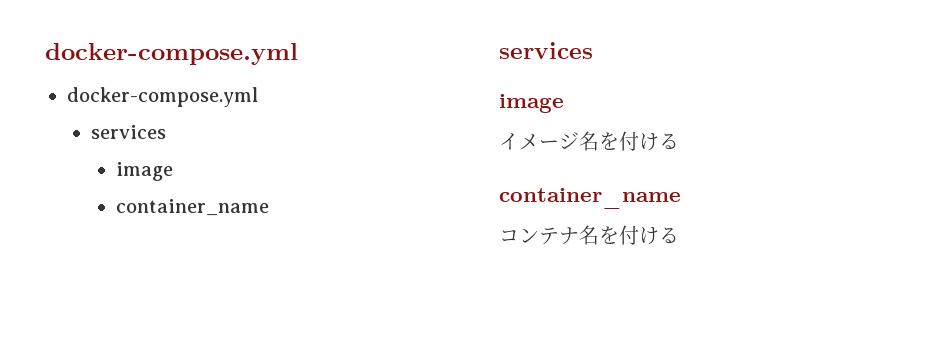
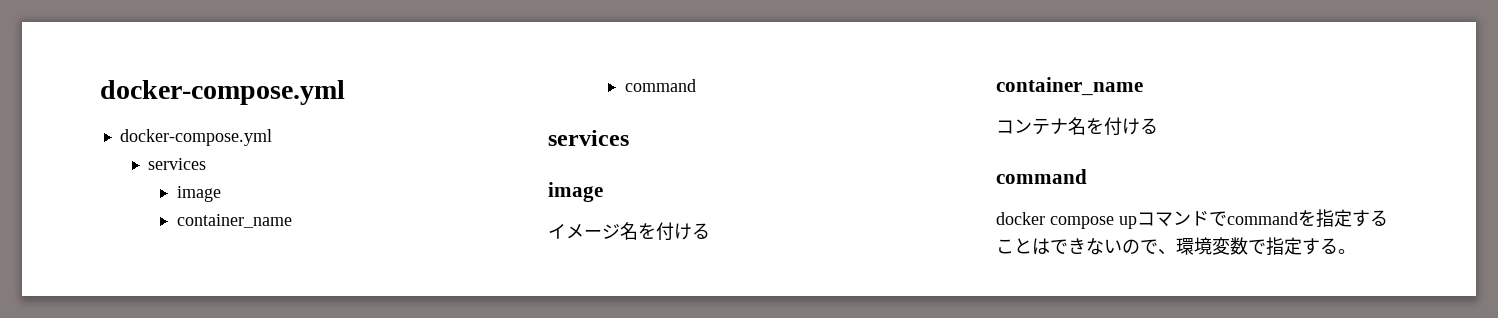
(269, 207) none -> [624,79,696,92] // command
(679, 235) none -> [996,169,1087,184] [996,209,1388,229] [996,237,1356,256] // command // docker compose upコマンドでcommandを指定することはできないので、環境変数で指定する。

